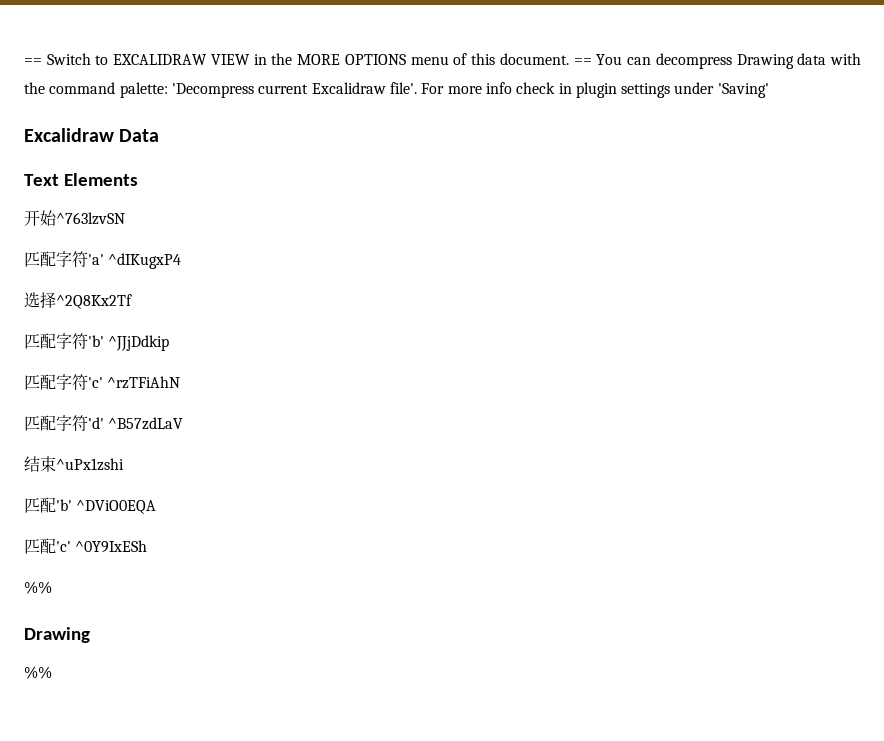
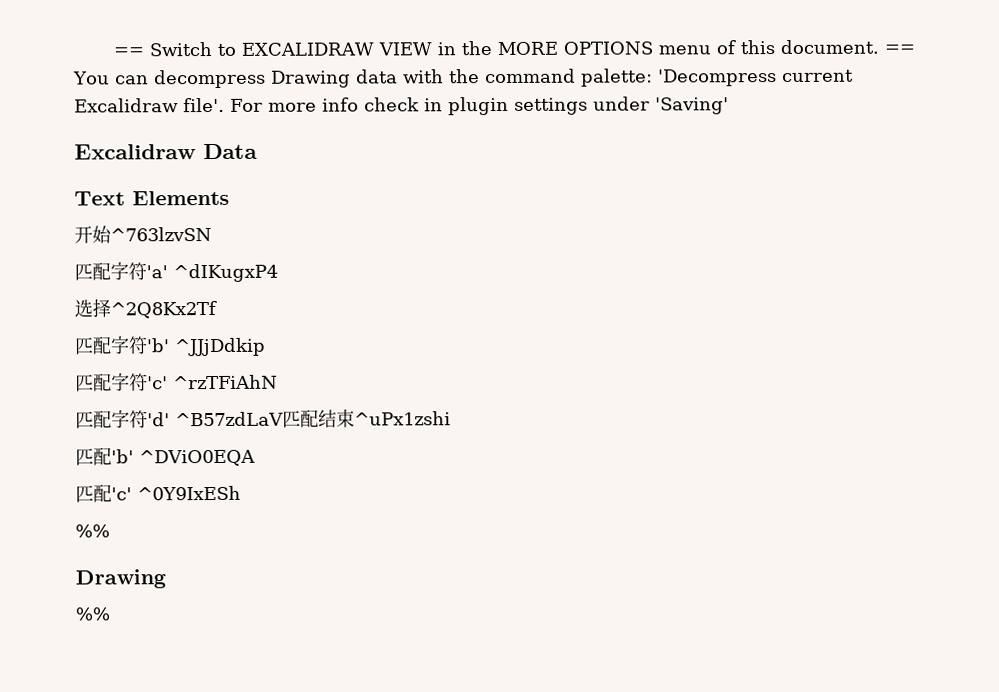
(184, 423) // -> [282,409,319,428] 匹配

